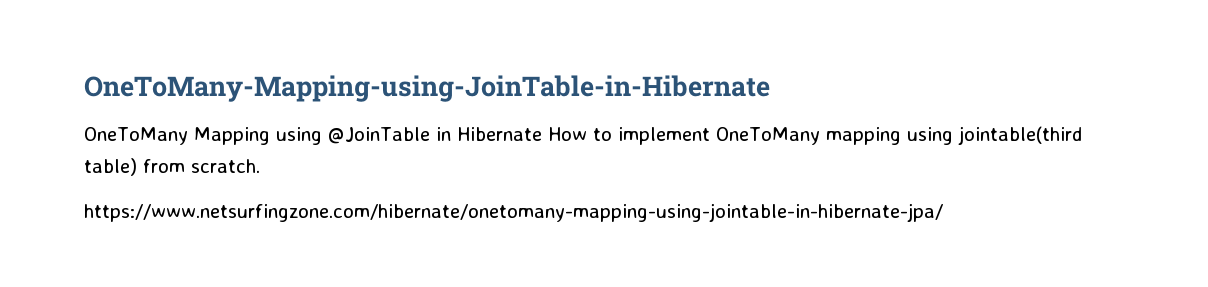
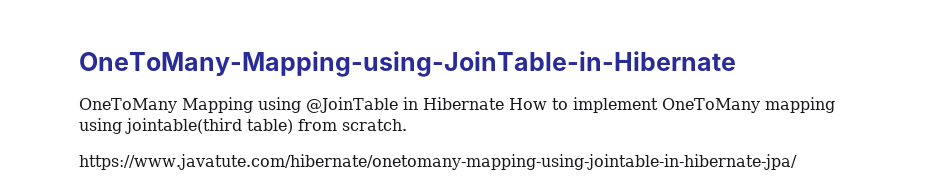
[84,203,943,222] https://www.netsurfingzone.com/hibernate/onetomany-mapping-using-jointable-in-hibernate-jpa/ -> [79,154,797,170] https://www.javatute.com/hibernate/onetomany-mapping-using-jointable-in-hibernate-jpa/

